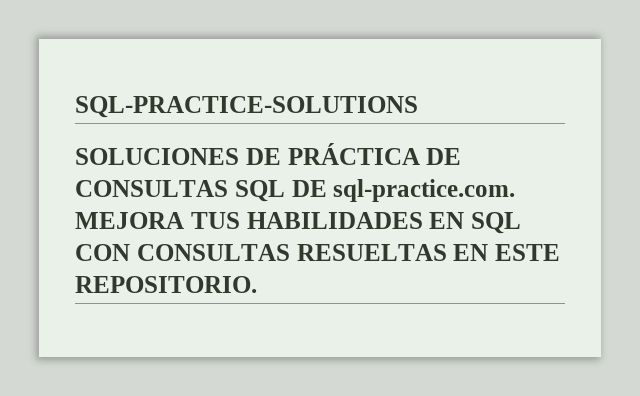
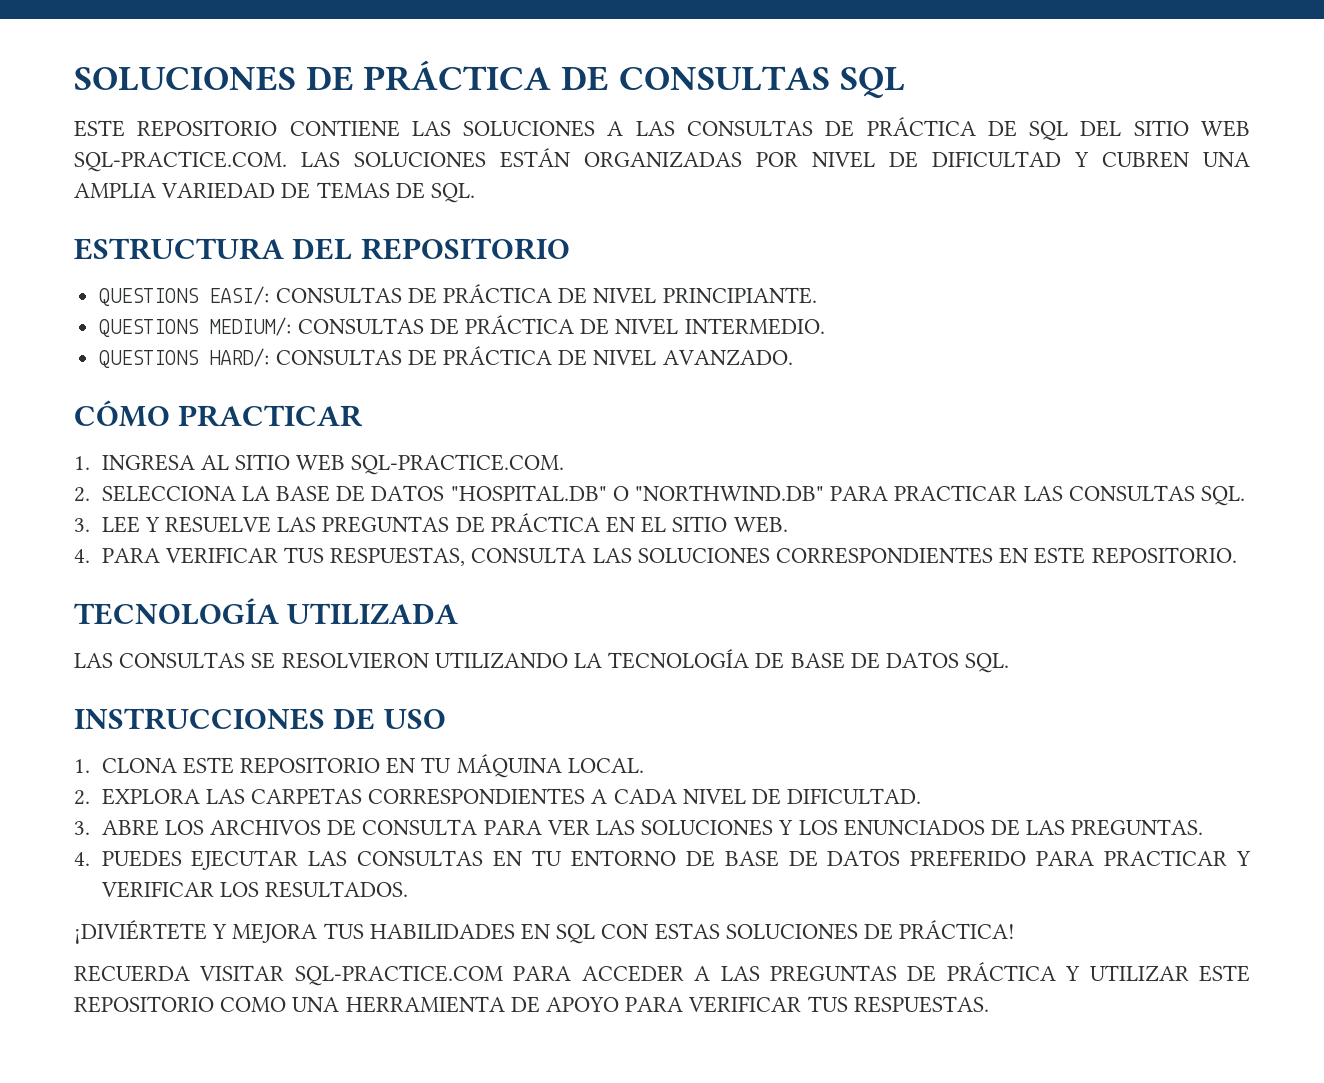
[75,96,418,118] SQL-PRACTICE-SOLUTIONS // -> (74, 78) none
[291,179,516,202] DE sql-practice.com. -> [74,117,1251,141] [74,148,1250,172] [74,182,476,203] [74,238,570,260] [99,284,817,306] [99,315,825,337] [99,346,793,368] [74,400,364,427] [74,454,565,475] [74,485,1246,506] [74,513,788,533] [74,547,1237,566] [74,598,459,625] [74,649,1010,673] [74,708,446,730] [74,754,644,778] [74,788,922,805] [74,819,1204,836] [74,850,1251,870] [100,881,408,898] [74,920,228,944] // ESTE REPOSITORIO CONTIENE LAS SOLUCIONES A LAS CONSULTAS DE PRÁCTICA DE SQL DEL SITIO WEB SQL-PRACTICE.COM. LAS SOLUCIONES ESTÁN ORGANIZADAS POR NIVEL DE DIFICULTAD Y CUBREN UNA AMPLIA VARIEDAD DE TEMAS DE SQL. // ESTRUCTURA DEL REPOSITORIO // QUESTIONS EASI/: CONSULTAS DE PRÁCTICA DE NIVEL PRINCIPIANTE. // QUESTIONS MEDIUM/: CONSULTAS DE PRÁCTICA DE NIVEL INTERMEDIO. // QUESTIONS HARD/: CONSULTAS DE PRÁCTICA DE NIVEL AVANZADO. // CÓMO PRACTICAR // 1. INGRESA AL SITIO WEB SQL-PRACTICE.COM. // 2. SELECCIONA LA BASE DE DATOS "HOSPITAL.DB" O "NORTHWIND.DB" PARA PRACTICAR LAS CONSULTAS SQL. // 3. LEE Y RESUELVE LAS PREGUNTAS DE PRÁCTICA EN EL SITIO WEB. // 4. PARA VERIFICAR TUS RESPUESTAS, CONSULTA LAS SOLUCIONES CORRESPONDIENTES EN ESTE REPOSITORIO. // TECNOLOGÍA UTILIZADA // LAS CONSULTAS SE RESOLVIERON UTILIZANDO LA TECNOLOGÍA DE BASE DE DATOS SQL. // INSTRUCCIONES DE USO // 1. CLONA ESTE REPOSITORIO EN TU MÁQUINA LOCAL. // 2. EXPLORA LAS CARPETAS CORRESPONDIENTES A CADA NIVEL DE DIFICULTAD. // 3. ABRE LOS ARCHIVOS DE CONSULTA PARA VER LAS SOLUCIONES Y LOS ENUNCIADOS DE LAS PREGUNTAS. // 4. PUEDES EJECUTAR LAS CONSULTAS EN TU ENTORNO DE BASE DE DATOS PREFERIDO PARA PRACTICAR Y VERIFICAR LOS RESULTADOS. // ¡DIVIÉRTETE Y
[136,244,560,261] [75,276,257,293] CONSULTAS RESUELTAS EN ESTE REPOSITORIO. -> [654,920,1016,940] [74,962,1250,986] [74,996,989,1013] ESTAS SOLUCIONES DE PRÁCTICA! // RECUERDA VISITAR SQL-PRACTICE.COM PARA ACCEDER A LAS PREGUNTAS DE PRÁCTICA Y UTILIZAR ESTE REPOSITORIO COMO UNA HERRAMIENTA DE APOYO PARA VERIFICAR TUS RESPUESTAS.

